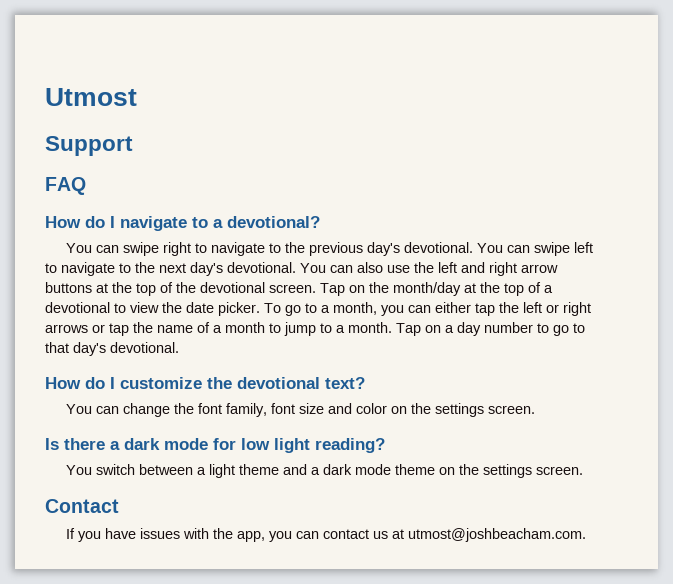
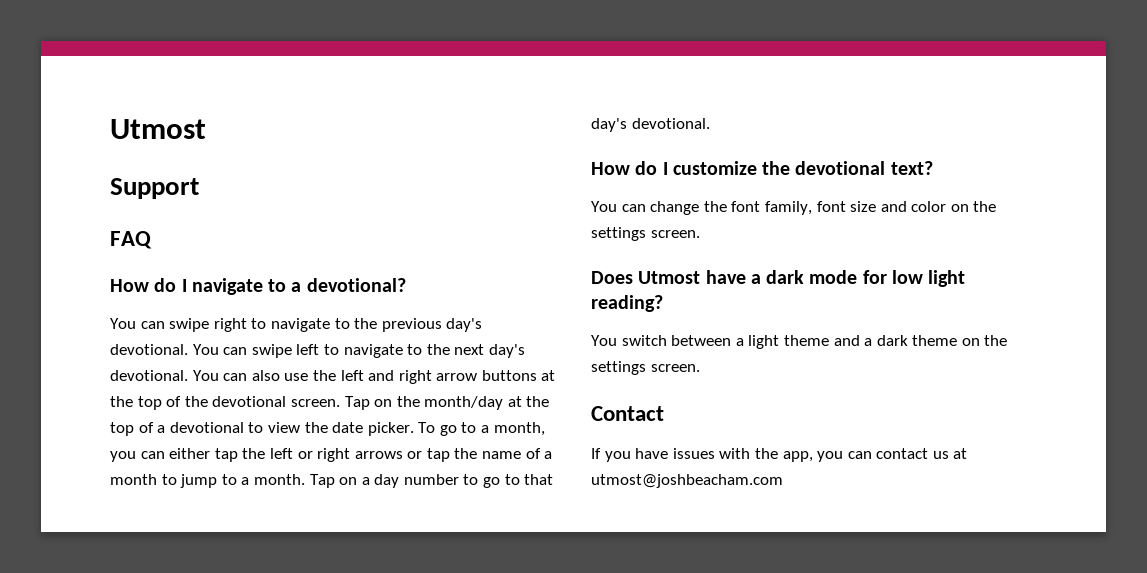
[45,438,105,450] Is there -> [591,270,746,284] Does Utmost have
[355,464,392,475] mode -> (908, 340) none
[408,528,587,542] utmost@joshbeacham.com. -> [591,474,783,488] utmost@joshbeacham.com

